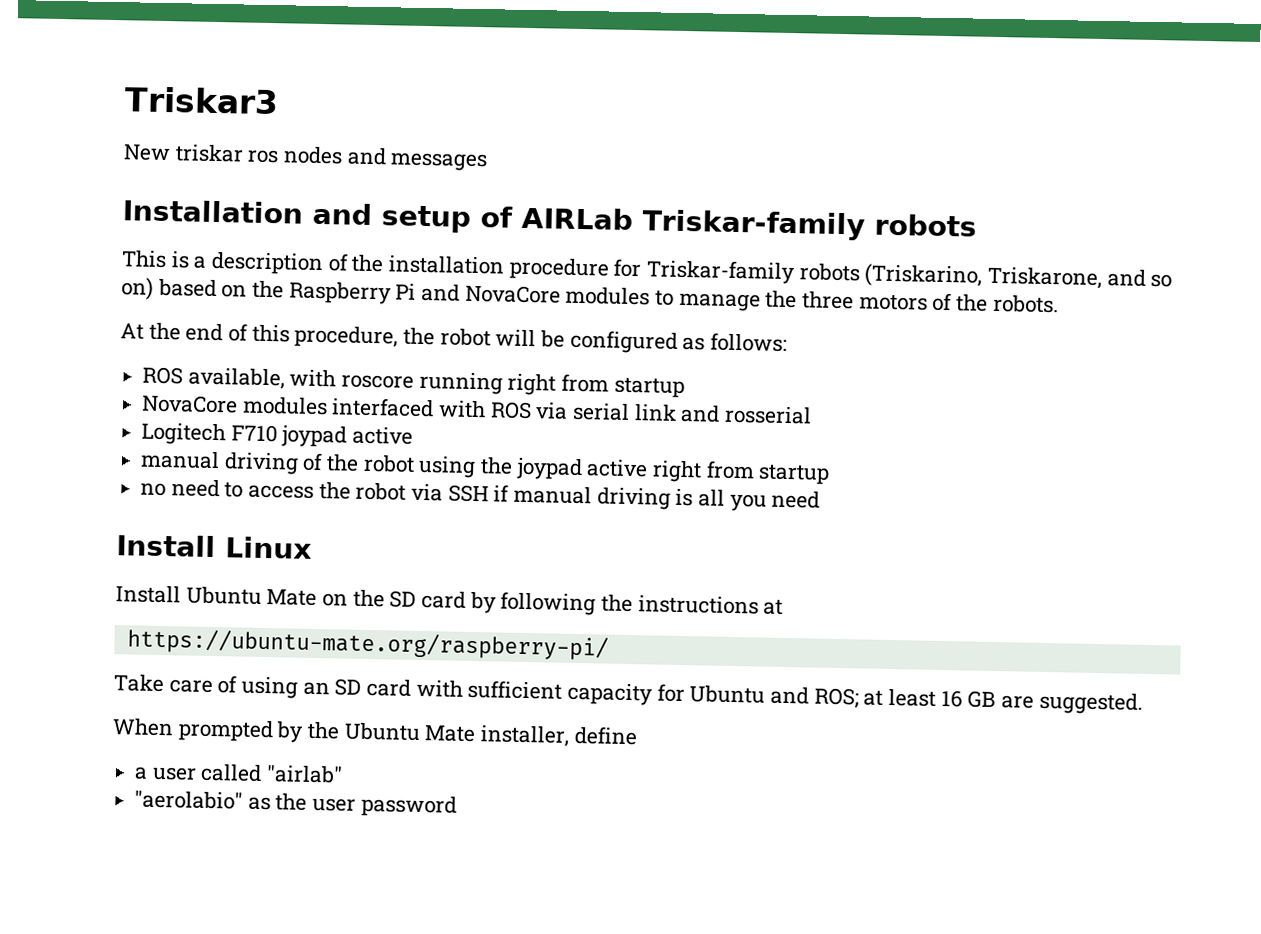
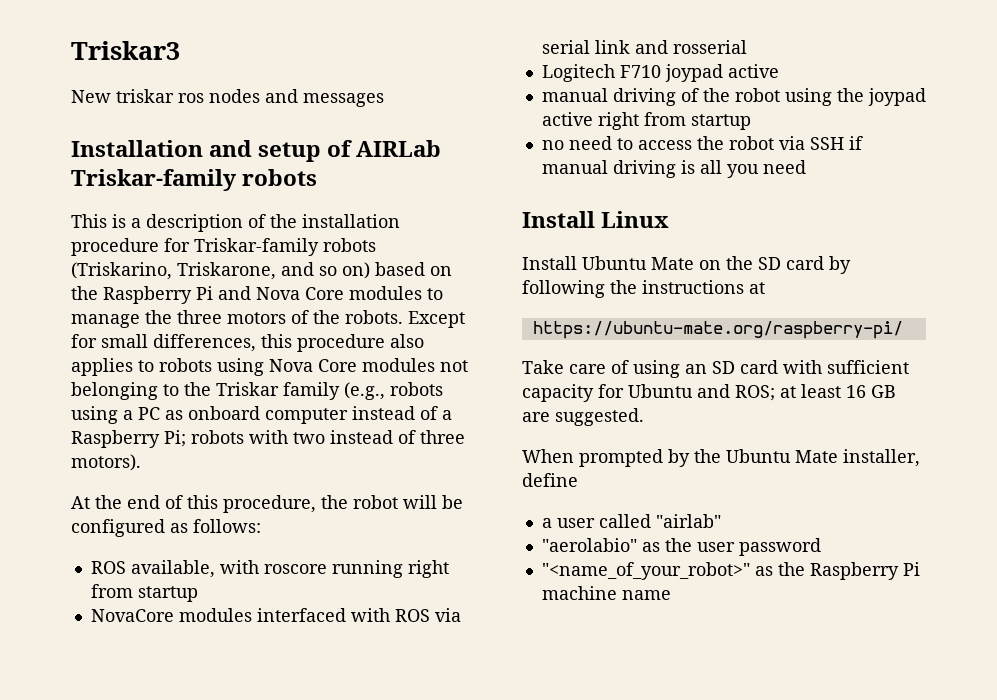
[464,284,561,304] NovaCore -> [256,287,344,300] Nova Core
(1059, 304) none -> [408,311,465,328] [71,334,424,352] [71,358,468,376] [71,382,443,400] [71,406,452,424] [71,430,465,448] [71,454,141,471] Except for small differences, this procedure also applies to robots using Nova Core modules not belonging to the Triskar family (e.g., robots using a PC as onboard computer instead of a Raspberry Pi; robots with two instead of three motors).
(457, 806) none -> [541,562,920,580] [541,586,671,600] // "<name_of_your_robot>" as the Raspberry Pi machine name

